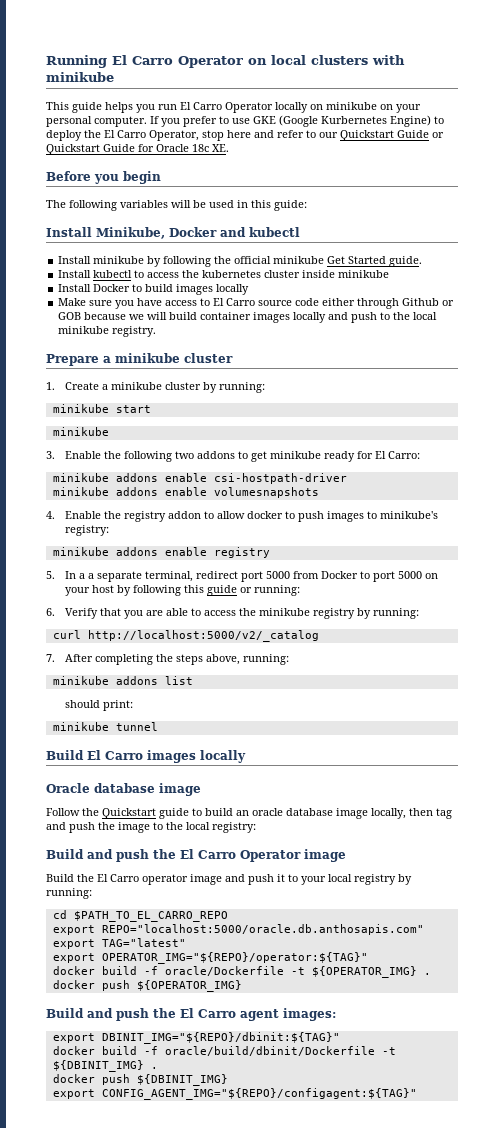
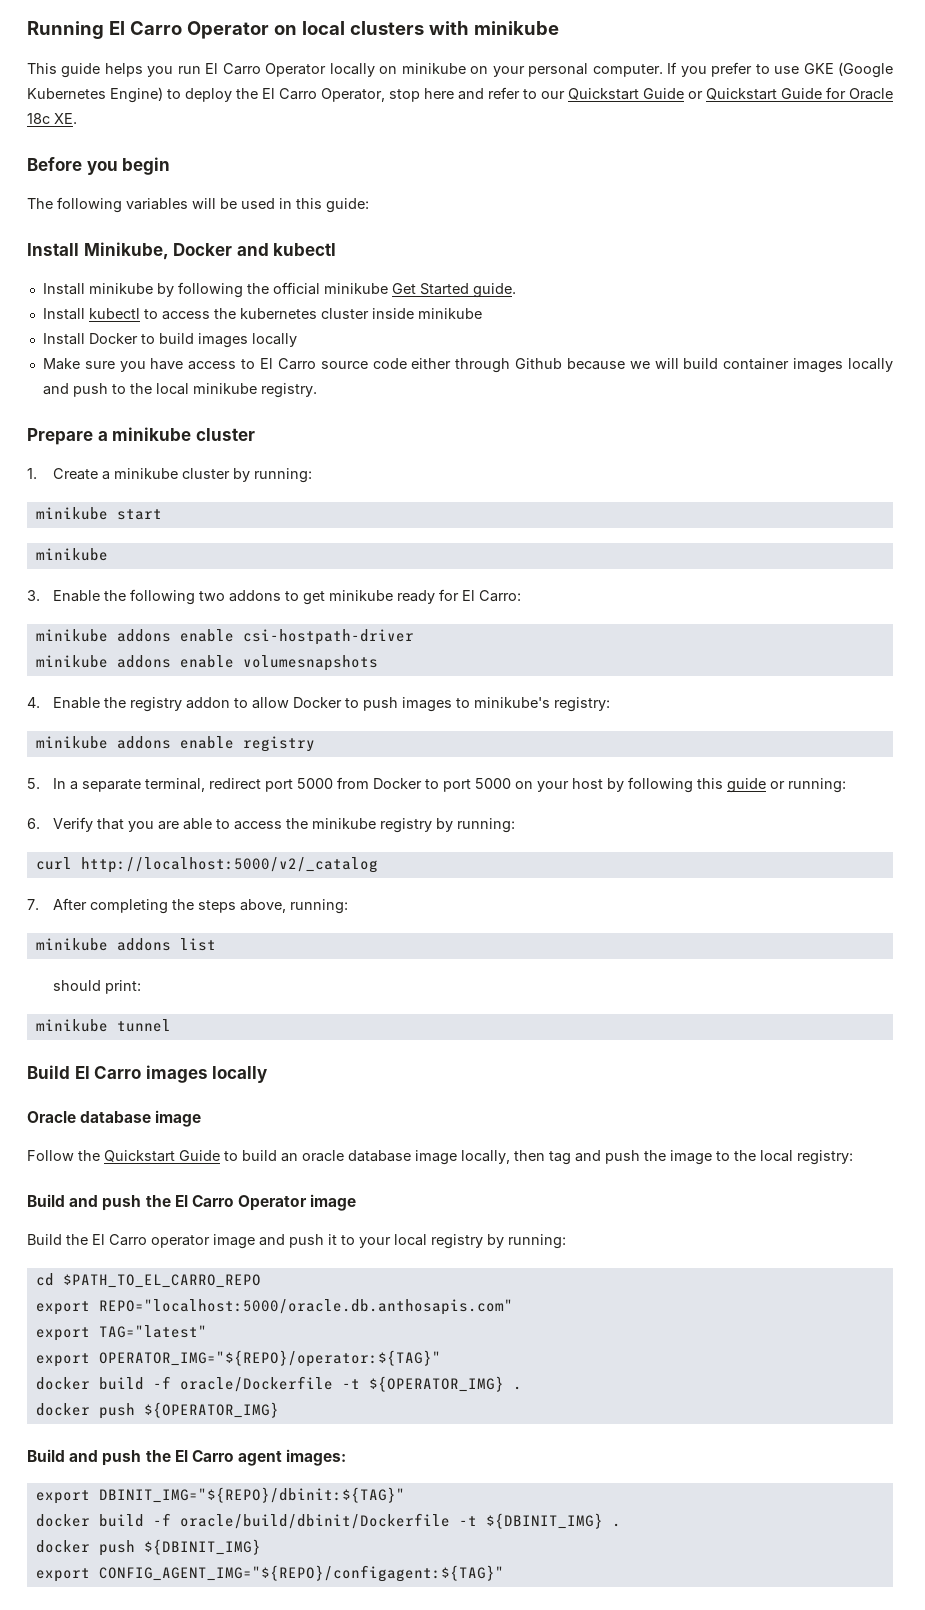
[321,116,387,124] Kurbernetes -> [27,88,106,99] Kubernetes
[442,300,455,306] [58,312,82,320] or GOB -> (563, 363) none
[246,511,283,519] docker -> [293,697,343,708] Docker
[87,573,94,579] a -> (79, 785) none
[159,808,189,819] guide -> [179,1150,220,1161] Guide

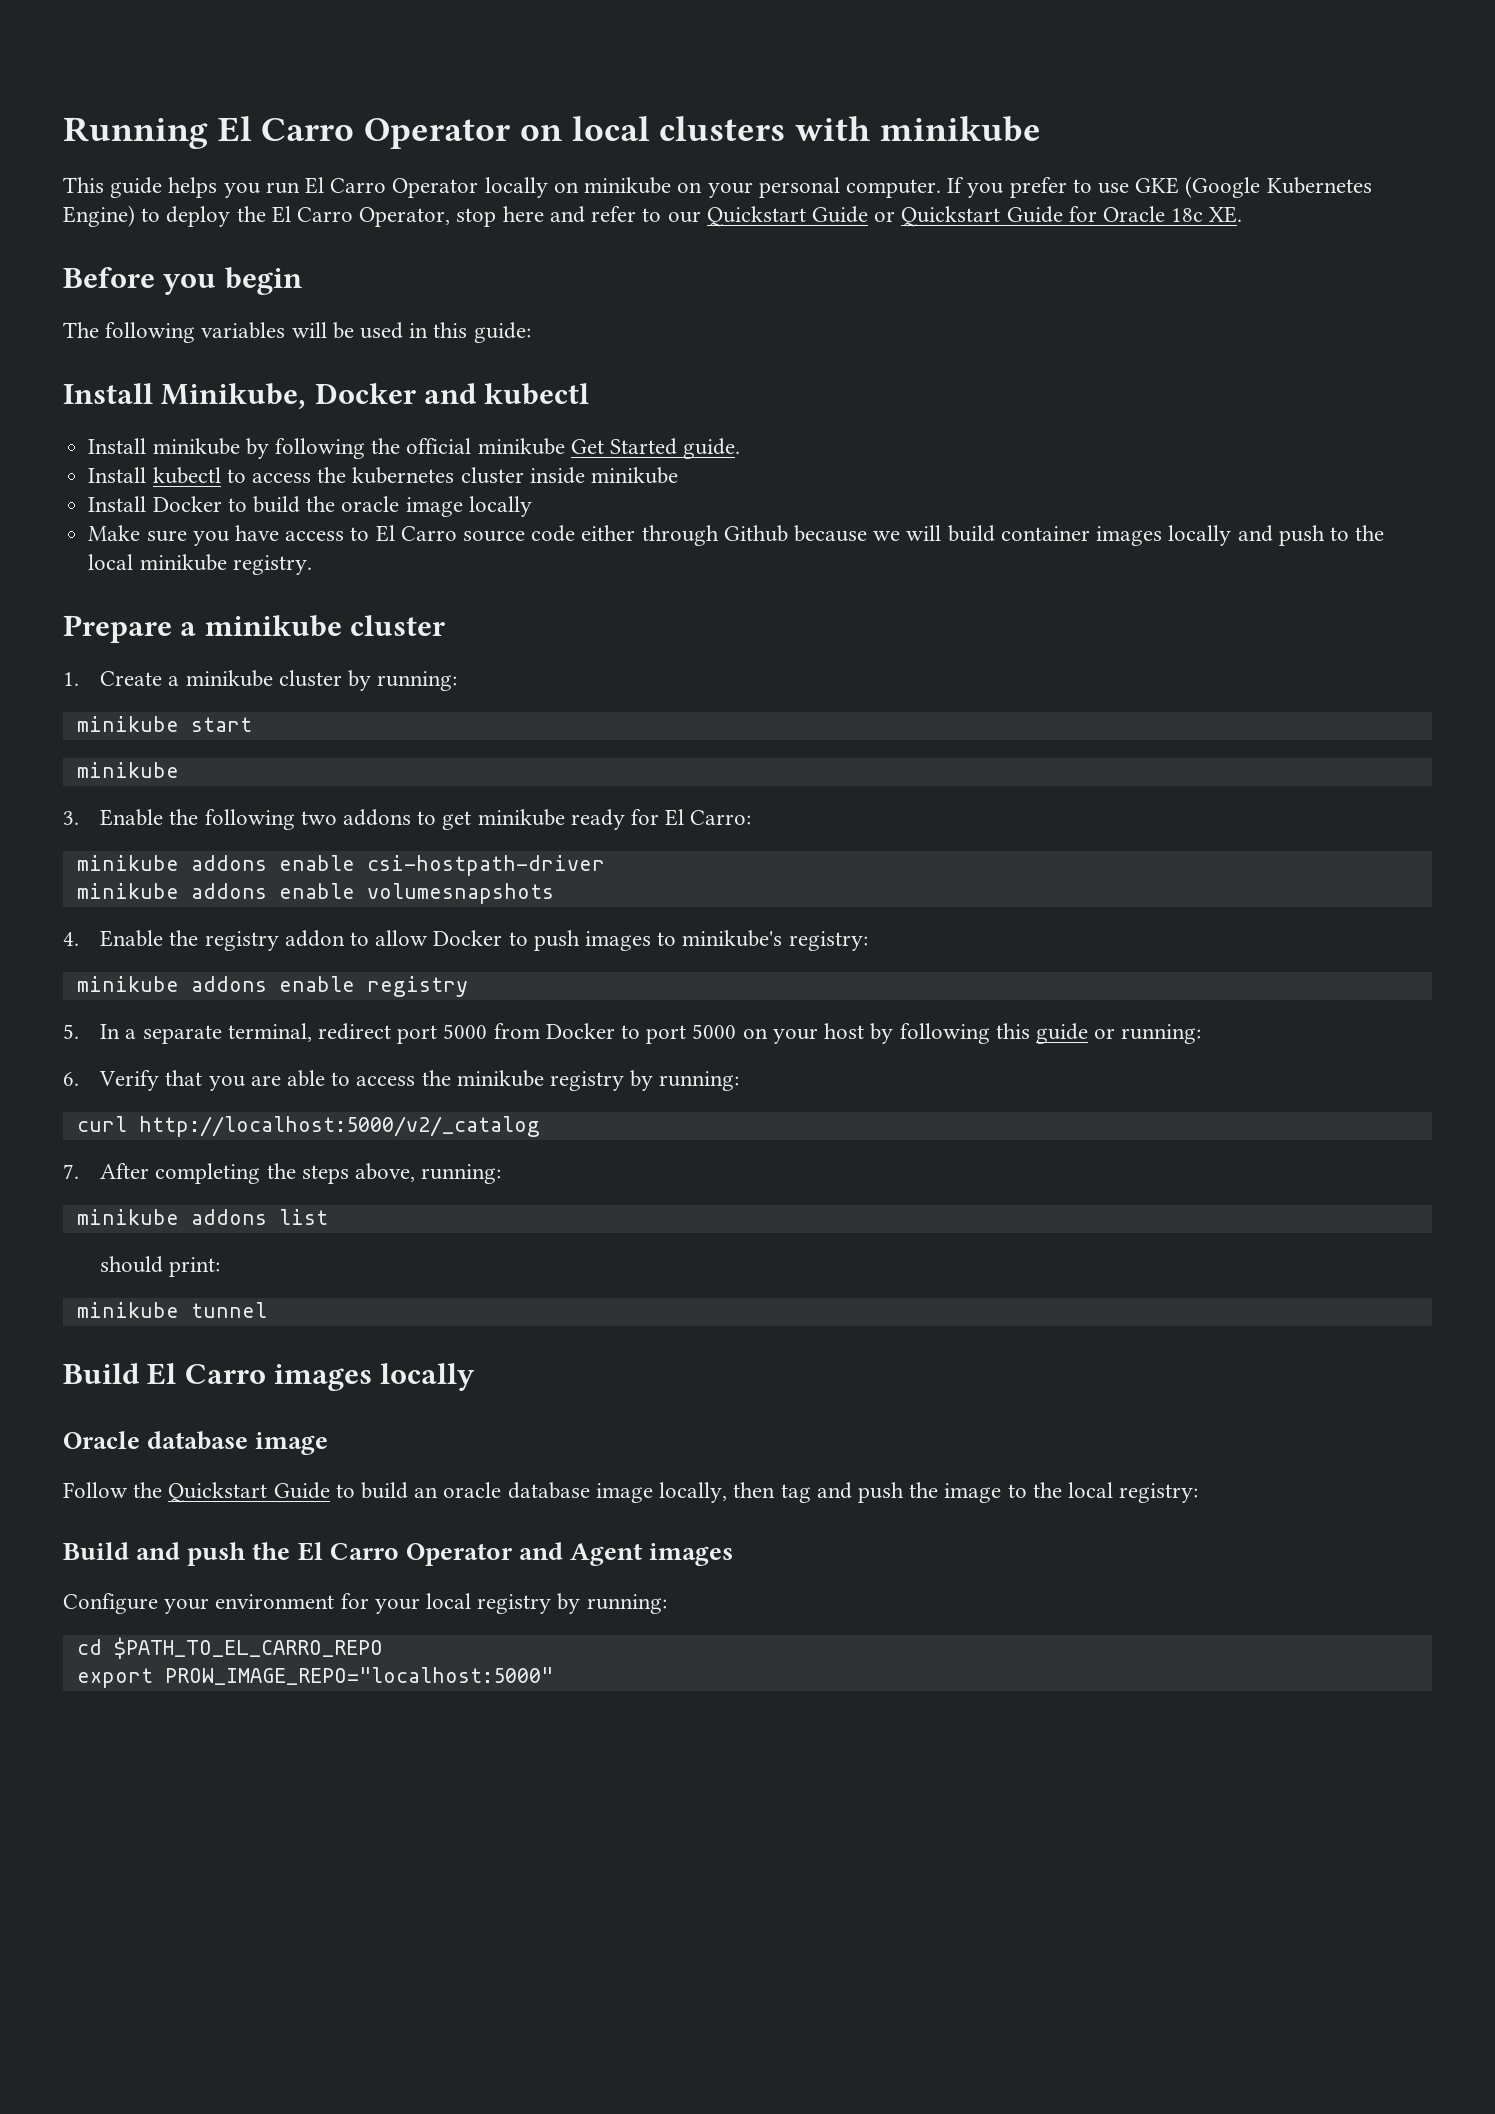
[197,333,248,348] images -> [306,496,463,517] the oracle image
[310,1194,357,1211] [27,1234,355,1249] image // Build the El Carro operator image and push it to -> [519,1542,734,1566] [63,1593,369,1614] and Agent images // Configure your environment for
[98,1299,513,1315] [35,1325,207,1341] [35,1350,441,1367] [35,1376,522,1392] [35,1402,279,1419] [27,1449,347,1466] [35,1487,405,1504] [35,1513,621,1529] [35,1539,261,1556] [35,1565,504,1582] REPO="localhost:5000/oracle.db.anthosapis.com" // export TAG="latest" // export OPERATOR_IMG="${REPO}/operator:${TAG}" // docker build -f oracle/Dockerfile -t ${OPERATOR_IMG} . // docker push ${OPERATOR_IMG} // Build and push the El Carro agent images: // export DBINIT_IMG="${REPO}/dbinit:${TAG}" // docker build -f oracle/build/dbinit/Dockerfile -t ${DBINIT_IMG} . // docker push ${DBINIT_IMG} // export CONFIG_AGENT_IMG="${REPO}/configagent:${TAG}" -> [164,1667,553,1685] PROW_IMAGE_REPO="localhost:5000"

